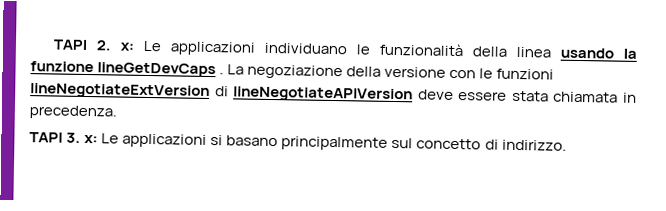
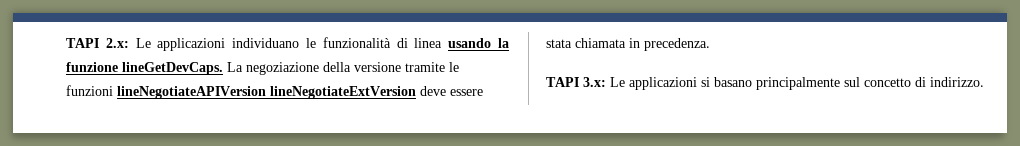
[53,39,135,51] TAPI 2. x: -> [66,38,129,48] TAPI 2.x:
[472,46,508,57] della -> [396,38,408,48] di
[97,62,225,78] lineGetDevCaps . -> [122,62,223,75] lineGetDevCaps.
[449,69,477,79] con -> [405,62,445,72] tramite
[30,83,414,103] lineNegotiateExtVersion di lineNegotiateAPIVersion -> [117,86,416,99] lineNegotiateAPIVersion lineNegotiateExtVersion
[66,132,99,144] 3. x: -> [583,77,606,87] 3.x:

